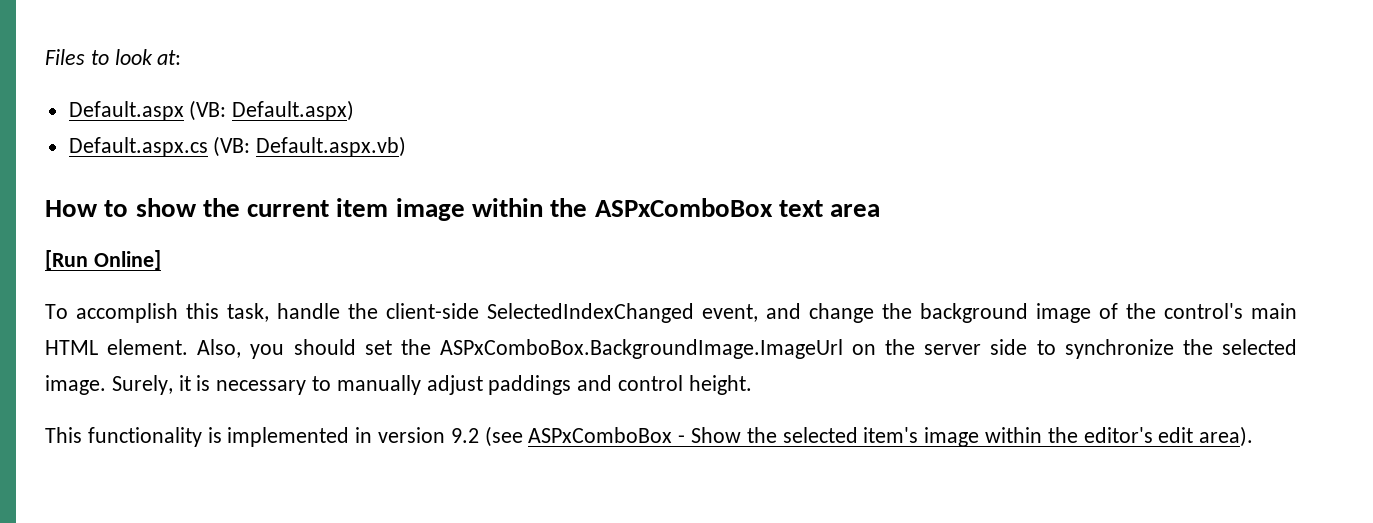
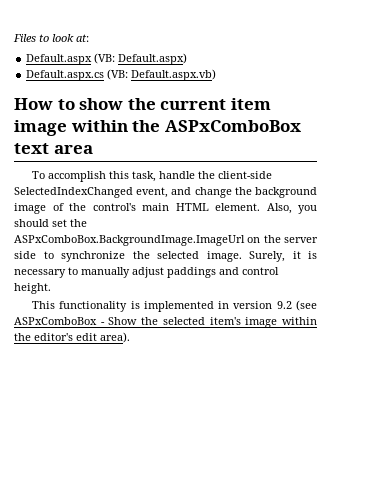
[45,250,161,270] // [Run Online] -> (93, 149) none

